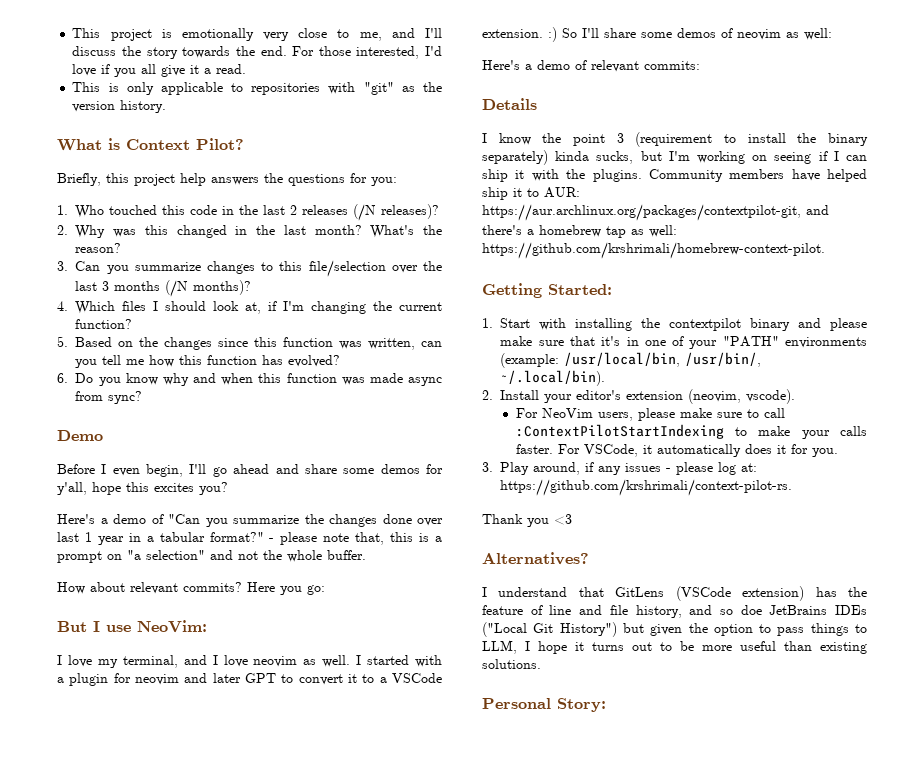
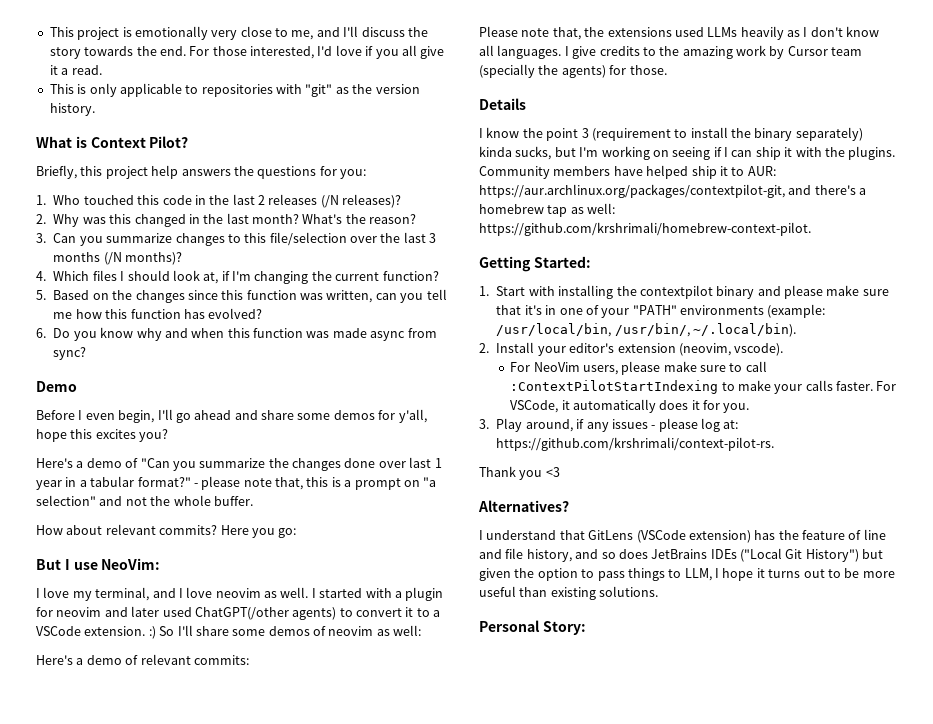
[245,673,276,683] GPT -> [162,607,337,620] used ChatGPT(/other agents)
(700, 65) none -> [479,26,880,40] [479,45,863,59] [479,64,667,78] // Please note that, the extensions used LLMs heavily as I don't know all languages. I give credits to the amazing work by Cursor team (specially the agents) for those.
[740,605,762,615] doe -> [618,549,648,559] does

